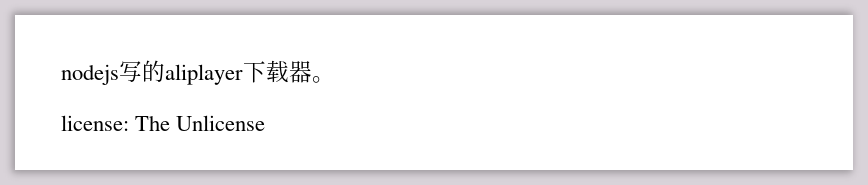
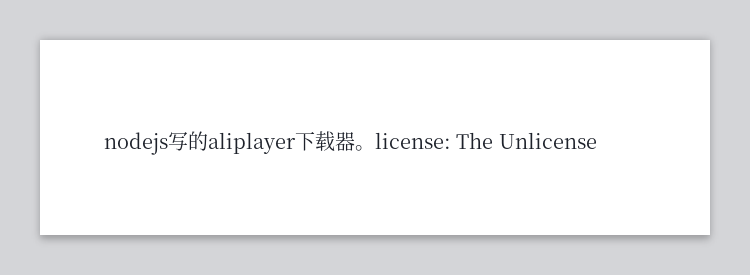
(335, 79) // -> (375, 148) none

